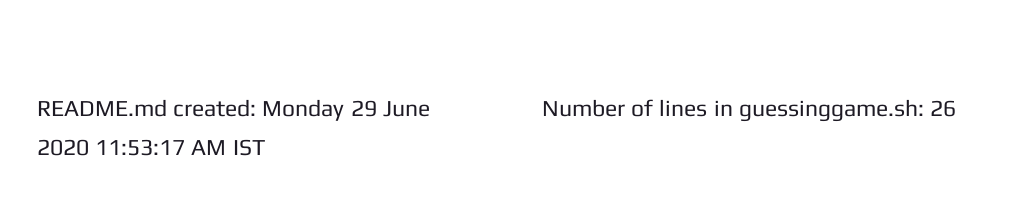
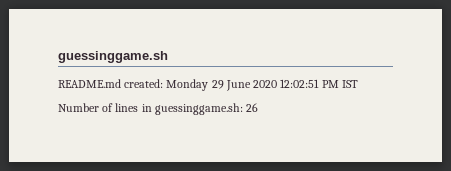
(37, 108) none -> [58,51,168,63] guessinggame.sh //
[95,139,227,156] 11:53:17 AM -> [280,79,339,88] 12:02:51 PM

